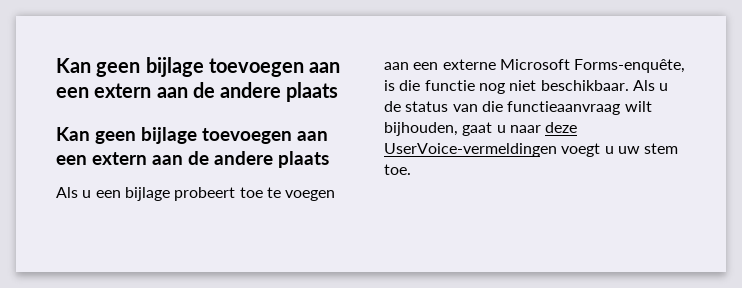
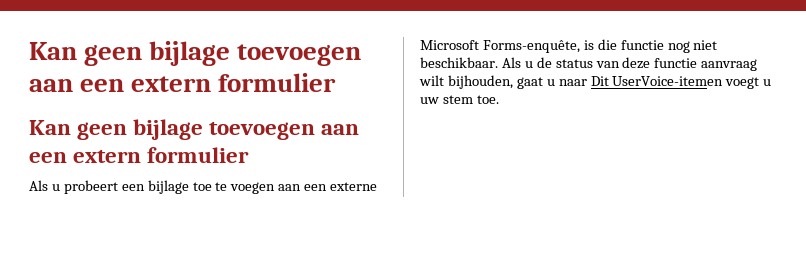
[56,57,341,77] [56,82,339,102] [56,127,328,144] [56,151,329,168] [56,187,92,198] Kan geen bijlage toevoegen aan een extern aan de andere plaats // Kan geen bijlage toevoegen aan een extern aan de andere plaats // Als u -> [29,41,362,66] [29,73,337,92] [29,119,360,140] [29,147,250,163] [29,180,118,194] Kan geen bijlage toevoegen aan een extern formulier // Kan geen bijlage toevoegen aan een extern formulier // Als u probeert
[174,187,236,201] probeert -> (189, 187) none
[481,101,621,115] die functieaanvraag -> [622,57,758,71] deze functie aanvraag
[545,122,578,133] [384,143,557,157] deze UserVoice-vermeldingen -> [590,76,724,86] Dit UserVoice-itemen

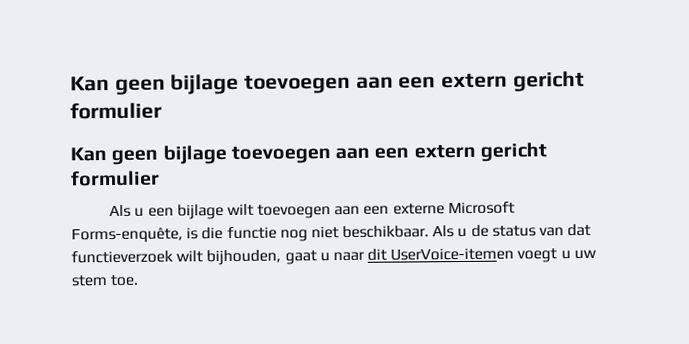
[29,41,362,66] [29,76,212,92] Kan geen bijlage toevoegen aan een extern -> [70,70,585,95] Kan geen bijlage toevoegen aan een extern gericht
(142, 156) none -> [479,142,547,162] gericht
[63,180,118,194] probeert -> (145, 212) none
[192,182,276,194] toe te voegen -> [226,203,332,219] wilt toevoegen
[622,57,758,71] deze functie aanvraag -> [567,223,592,237] [71,250,173,264] dat functieverzoek
[590,76,609,86] Dit -> [367,248,388,261] dit

